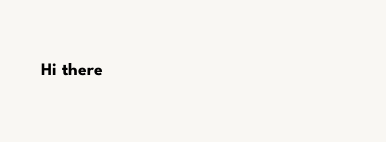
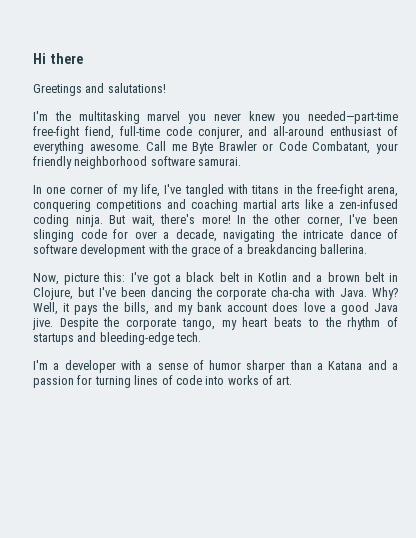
(103, 69) none -> [33,83,166,96] [33,111,398,124] [33,126,398,139] [33,141,398,154] [33,156,242,169] [33,184,398,197] [33,199,398,212] [33,214,398,227] [33,229,398,242] [33,244,367,257] [33,272,399,285] [33,287,398,300] [33,302,398,315] [32,317,398,330] [33,332,202,345] [33,360,399,373] [33,375,293,388] // Greetings and salutations! // I'm the multitasking marvel you never knew you needed—part-time free-fight fiend, full-time code conjurer, and all-around enthusiast of everything awesome. Call me Byte Brawler or Code Combatant, your friendly neighborhood software samurai. // In one corner of my life, I've tangled with titans in the free-fight arena, conquering competitions and coaching martial arts like a zen-infused coding ninja. But wait, there's more! In the other corner, I've been slinging code for over a decade, navigating the intricate dance of software development with the grace of a breakdancing ballerina. // Now, picture this: I've got a black belt in Kotlin and a brown belt in Clojure, but I've been dancing the corporate cha-cha with Java. Why? Well, it pays the bills, and my bank account does love a good Java jive. Despite the corporate tango, my heart beats to the rhythm of startups and bleeding-edge tech. // I'm a developer with a sense of humor sharper than a Katana and a passion for turning lines of code into works of art.

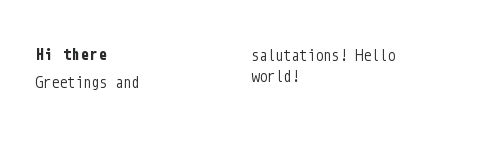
[33,111,398,124] [33,126,398,139] [33,141,398,154] [33,156,242,169] [33,184,398,197] [33,199,398,212] [33,214,398,227] [33,229,398,242] [33,244,367,257] [33,272,399,285] [33,287,398,300] [33,302,398,315] [32,317,398,330] [33,332,202,345] [33,360,399,373] [33,375,293,388] // I'm the multitasking marvel you never knew you needed—part-time free-fight fiend, full-time code conjurer, and all-around enthusiast of everything awesome. Call me Byte Brawler or Code Combatant, your friendly neighborhood software samurai. // In one corner of my life, I've tangled with titans in the free-fight arena, conquering competitions and coaching martial arts like a zen-infused coding ninja. But wait, there's more! In the other corner, I've been slinging code for over a decade, navigating the intricate dance of software development with the grace of a breakdancing ballerina. // Now, picture this: I've got a black belt in Kotlin and a brown belt in Clojure, but I've been dancing the corporate cha-cha with Java. Why? Well, it pays the bills, and my bank account does love a good Java jive. Despite the corporate tango, my heart beats to the rhythm of startups and bleeding-edge tech. // I'm a developer with a sense of humor sharper than a Katana and a passion for turning lines of code into works of art. -> [355,49,395,61] [251,70,299,82] Hello world!

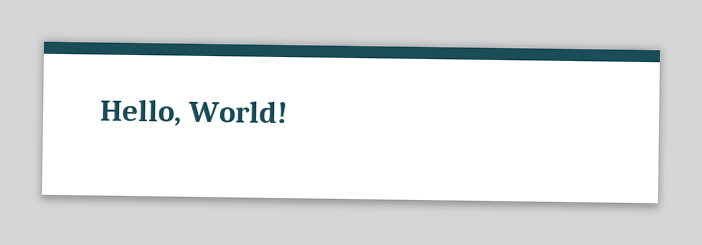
[35,48,107,60] [35,76,139,90] [251,49,395,61] [251,70,299,82] Hi there // Greetings and salutations! Hello world! -> [99,98,289,127] Hello, World!

